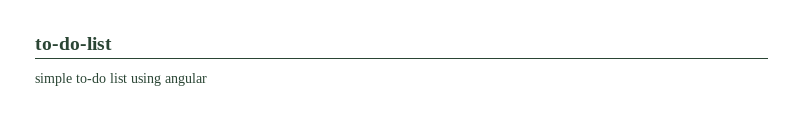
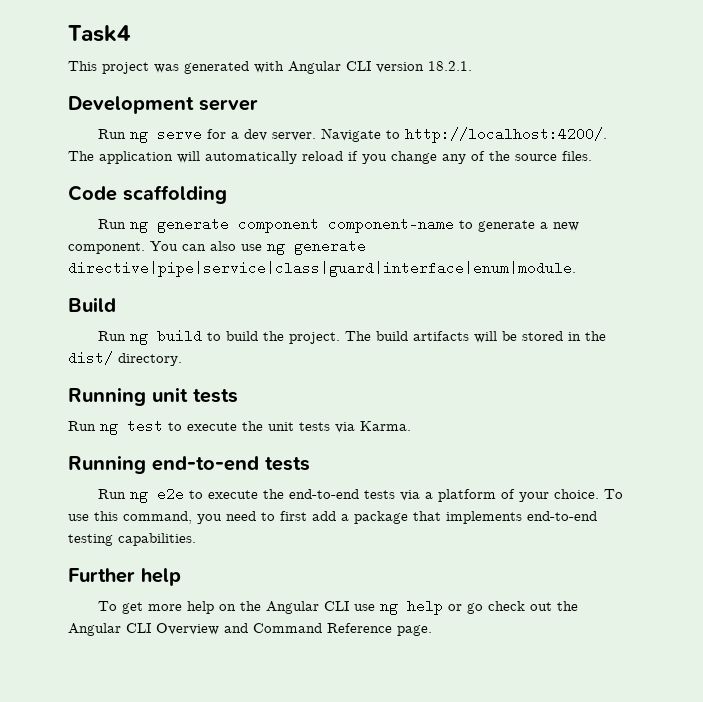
[35,37,112,50] [35,73,207,86] to-do-list // simple to-do list using angular -> [68,25,131,42] [68,61,472,74] [68,96,258,114] [98,127,608,143] [68,151,592,164] [68,185,227,204] [98,217,580,233] [68,239,366,255] [68,261,576,277] [68,297,116,312] [98,329,607,345] [68,351,182,366] [68,387,238,406] [68,419,411,435] [68,455,310,474] [98,487,624,503] [68,511,597,524] [68,533,196,546] [68,568,181,586] [98,599,579,615] [68,623,432,636] Task4 // This project was generated with Angular CLI version 18.2.1. // Development server // Run ng serve for a dev server. Navigate to http://localhost:4200/. The application will automatically reload if you change any of the source files. // Code scaffolding // Run ng generate component component-name to generate a new component. You can also use ng generate directive|pipe|service|class|guard|interface|enum|module. // Build // Run ng build to build the project. The build artifacts will be stored in the dist/ directory. // Running unit tests // Run ng test to execute the unit tests via Karma. // Running end-to-end tests // Run ng e2e to execute the end-to-end tests via a platform of your choice. To use this command, you need to first add a package that implements end-to-end testing capabilities. // Further help // To get more help on the Angular CLI use ng help or go check out the Angular CLI Overview and Command Reference page.

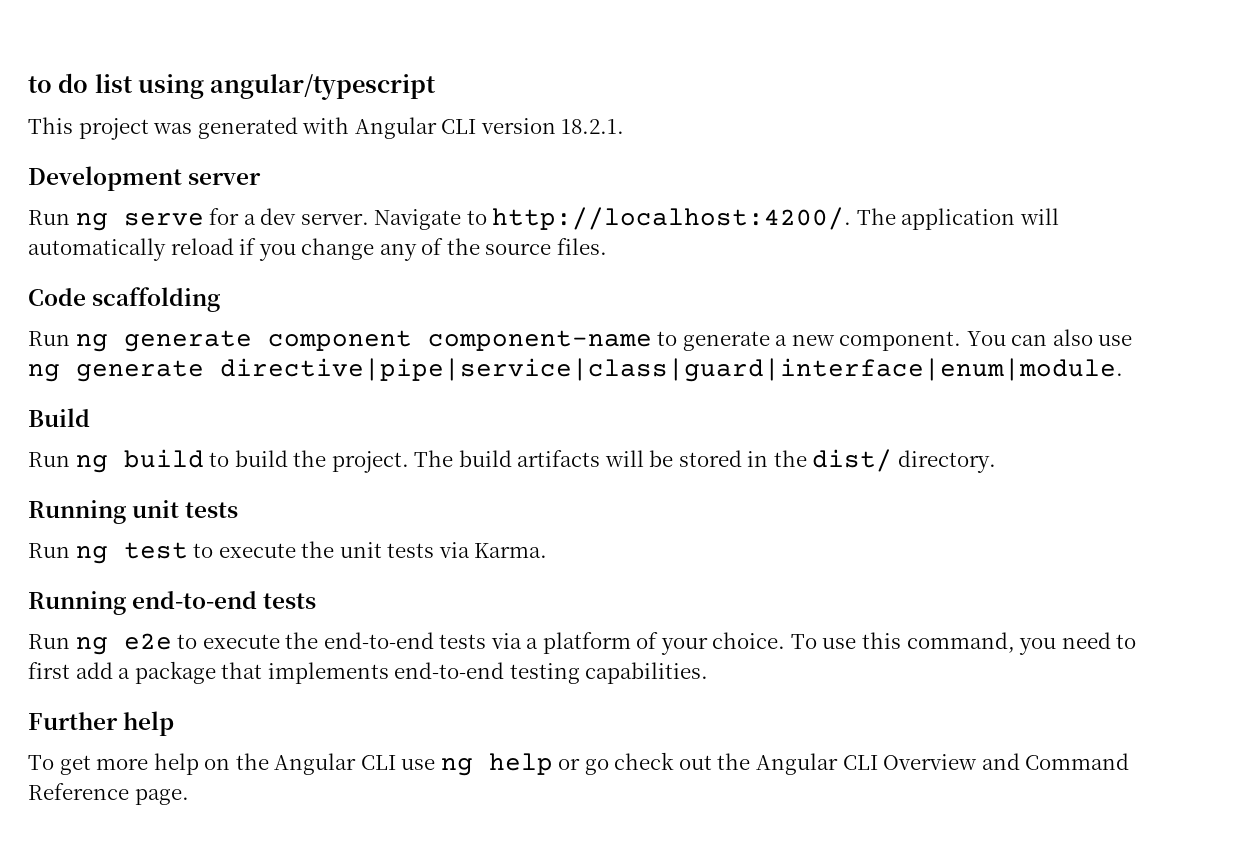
[68,25,131,42] Task4 -> [28,73,437,100] to do list using angular/typescript

